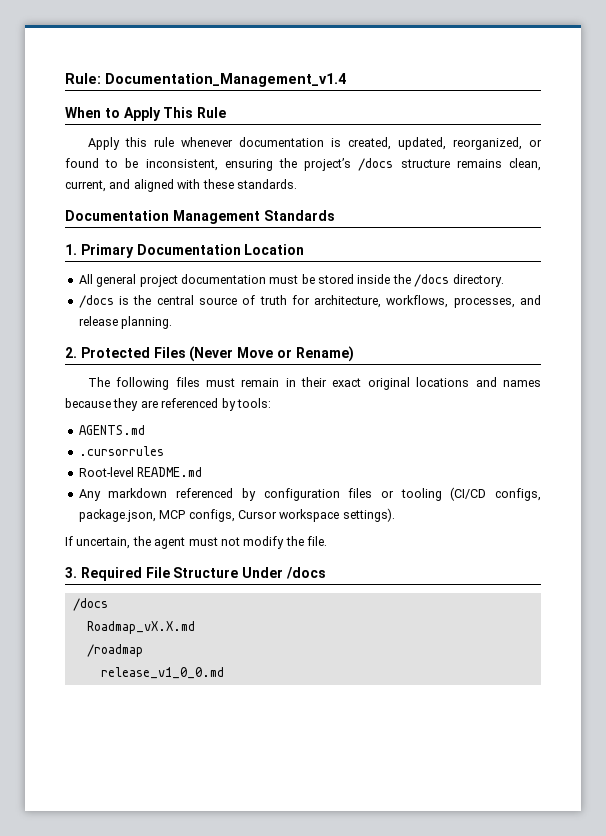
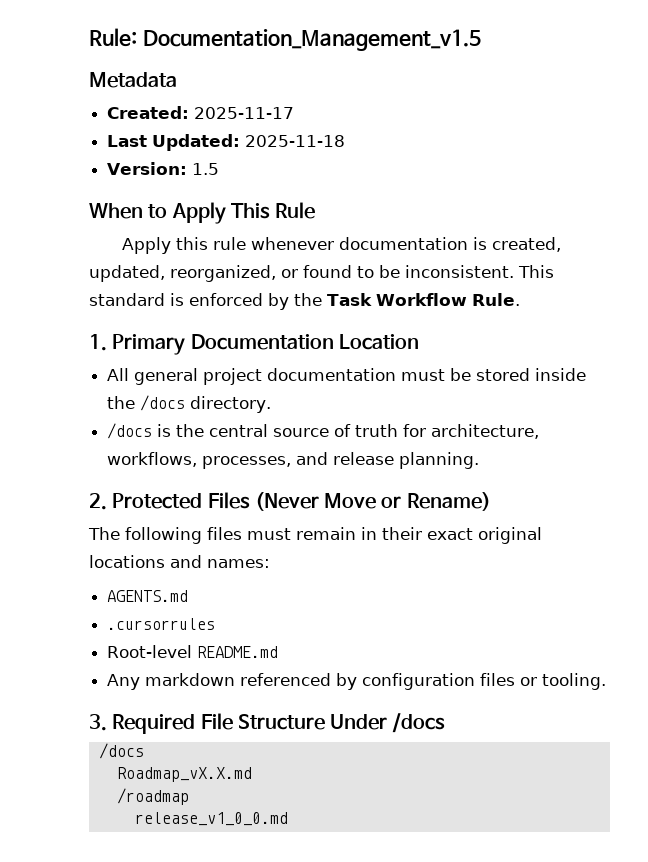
[105,73,346,87] Documentation_Management_v1.4 -> [142,29,481,51] [89,72,177,88] [107,106,295,119] [107,134,346,151] [107,162,220,175] Documentation_Management_v1.5 // Metadata // Created: 2025-11-17 // Last Updated: 2025-11-18 // Version: 1.5
[145,158,541,171] [65,179,297,192] [65,210,335,224] inconsistent, ensuring the project’s /docs structure remains clean, current, and aligned with these standards. // Documentation Management Standards -> [405,265,554,278] [89,293,520,310] inconsistent. This standard is enforced by the Task Workflow Rule.
[503,380,541,387] [65,398,271,411] names because they are referenced by tools: -> [207,559,270,568] names:
[400,487,542,501] [78,508,395,522] [65,536,327,549] tooling (CI/CD configs, package.json, MCP configs, Cursor workspace settings). // If uncertain, the agent must not modify the file. -> [542,673,607,690] tooling.

